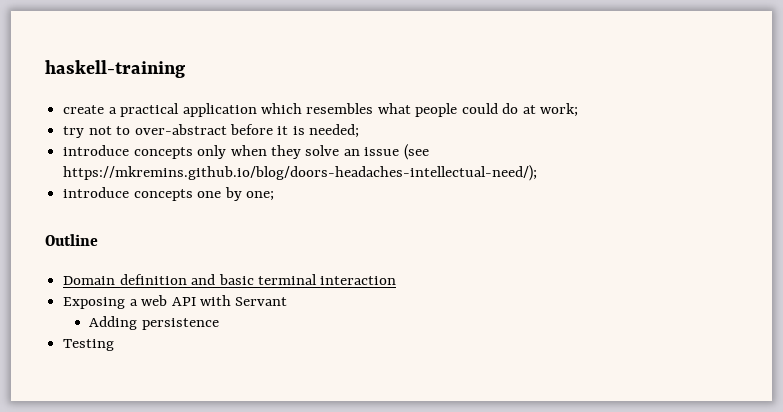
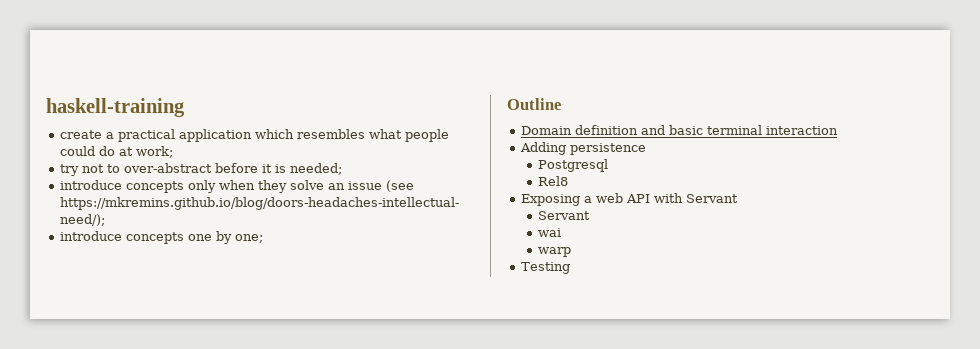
(397, 280) none -> [520,142,647,155] [538,159,609,172] [538,176,569,186] // Adding persistence // Postgresql // Rel8
[89,316,219,330] Adding persistence -> [538,211,591,220] [538,228,562,237] [538,247,572,257] Servant // wai // warp

